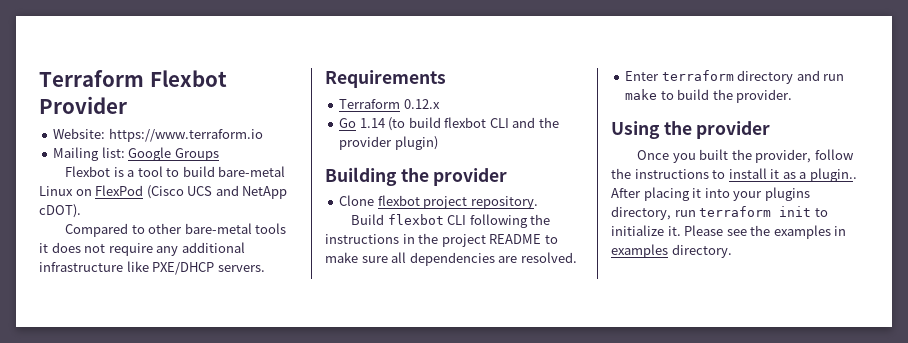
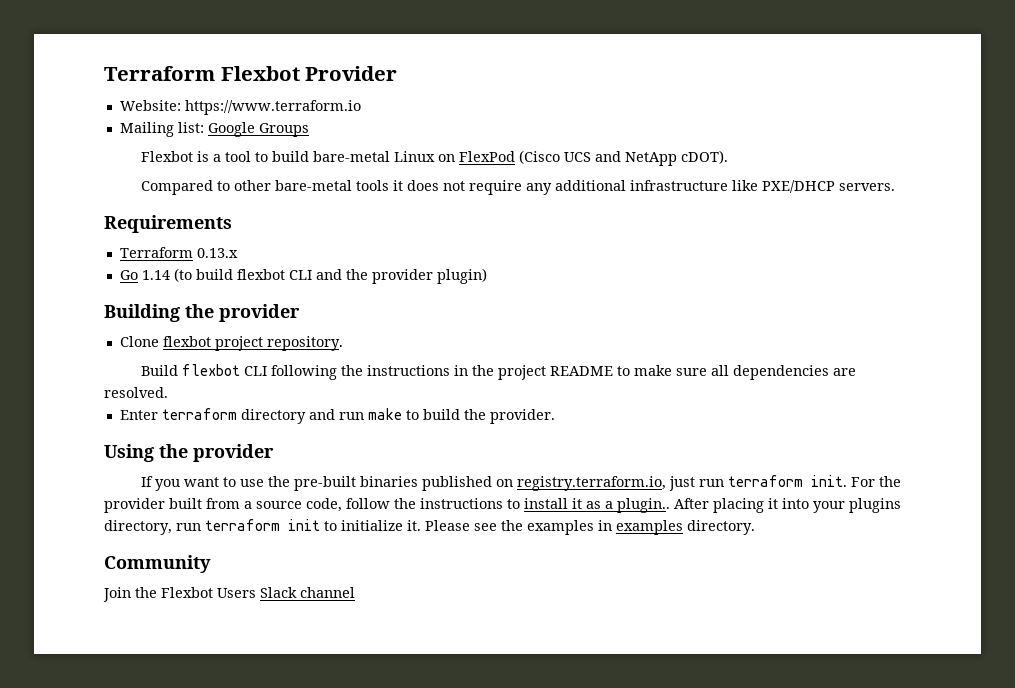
[403,99,440,109] 0.12.x -> [196,248,238,258] 0.13.x
[637,149,812,163] Once you built the provider, -> [141,475,902,491] [104,498,342,513] If you want to use the pre-built binaries published on registry.terraform.io, just run terraform init. For the provider built from a source code,
(732, 251) none -> [104,555,211,573] [103,587,355,602] // Community // Join the Flexbot Users Slack channel

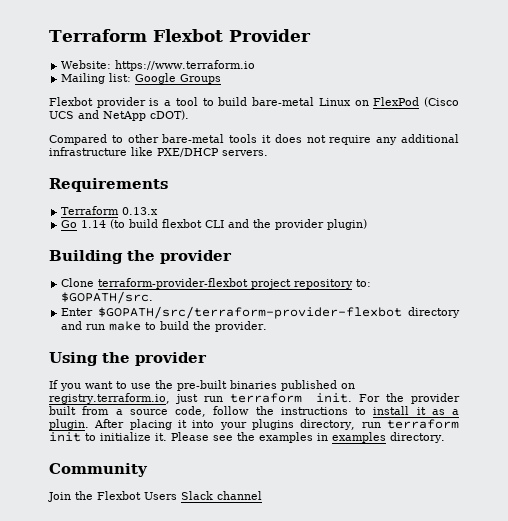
(194, 156) none -> [96,97,146,108] provider
[162,336,343,351] [141,364,857,380] [104,387,168,398] flexbot project repository. // Build flexbot CLI following the instructions in the project README to make sure all dependencies are resolved. -> [98,278,372,289] [61,291,154,304] terraform-provider-flexbot project repository to: $GOPATH/src.
[161,408,237,420] terraform -> [98,306,403,319] $GOPATH/src/terraform-provider-flexbot
[617,498,670,513] plugin.. -> [49,419,89,430] plugin.

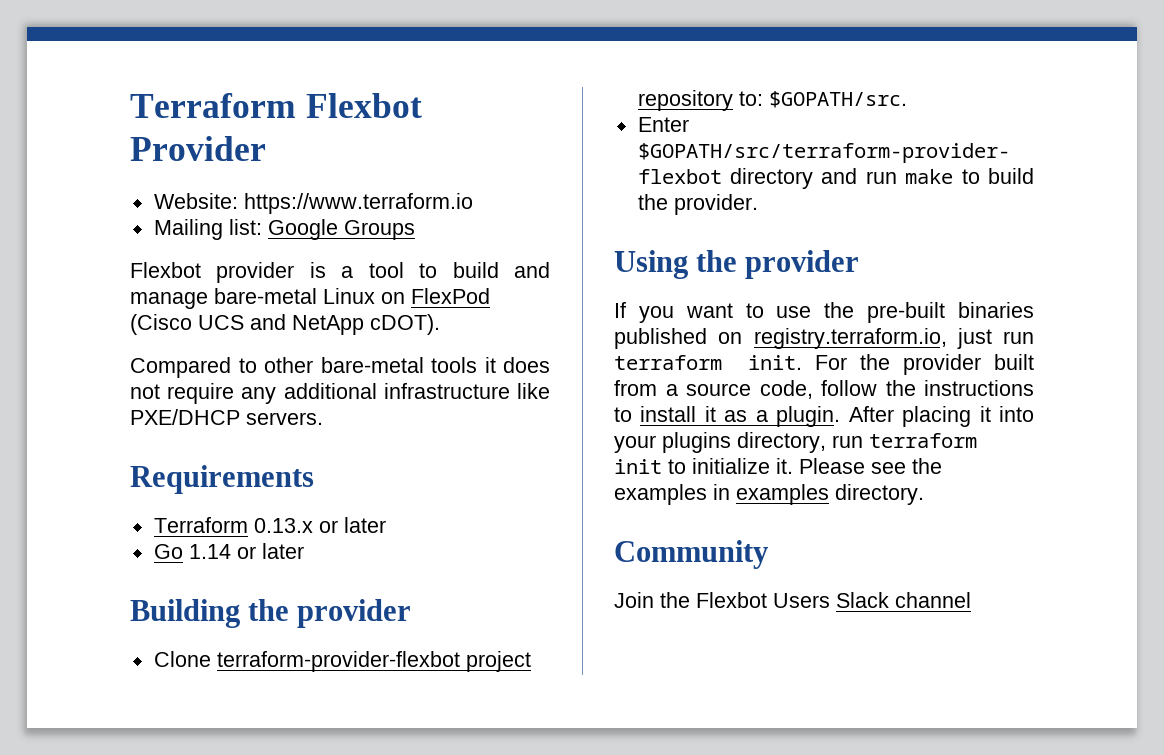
(248, 101) none -> [514,262,550,278] [130,292,208,309] and manage
(159, 211) none -> [318,517,386,533] or later
[110,219,368,230] (to build flexbot CLI and the provider plugin) -> [236,543,304,559] or later

